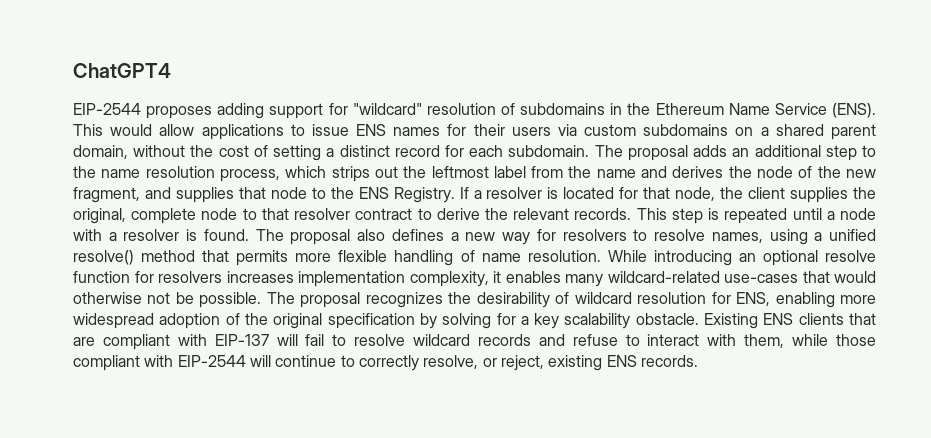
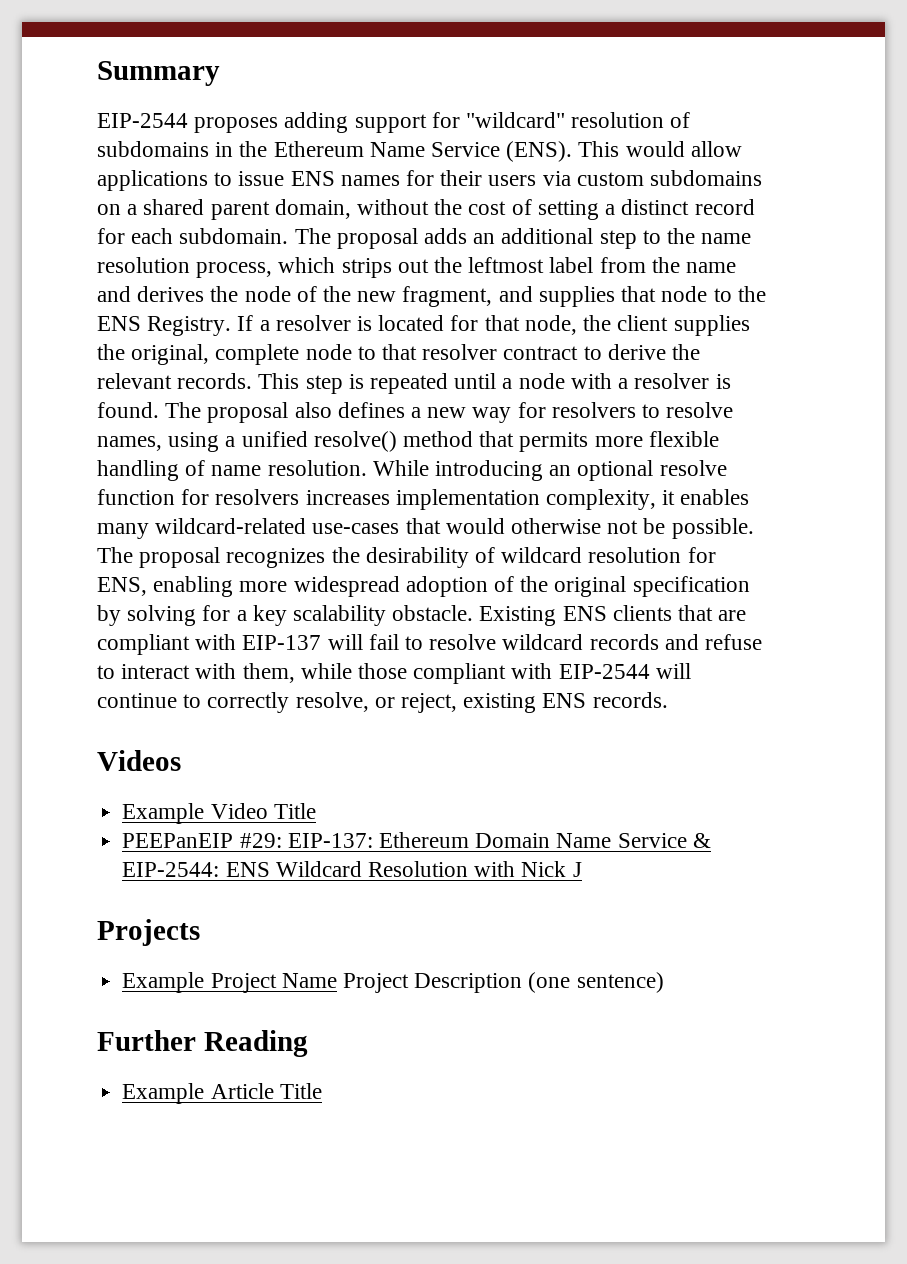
[73,63,171,78] ChatGPT4 -> [97,61,220,86] Summary
(698, 361) none -> [97,750,181,771] [122,803,316,824] [122,832,711,848] [122,861,582,877] [97,919,200,946] [122,972,664,993] [97,1030,308,1057] [122,1083,322,1104] // Videos // Example Video Title // PEEPanEIP #29: EIP-137: Ethereum Domain Name Service & EIP-2544: ENS Wildcard Resolution with Nick J // Projects // Example Project Name Project Description (one sentence) // Further Reading // Example Article Title

